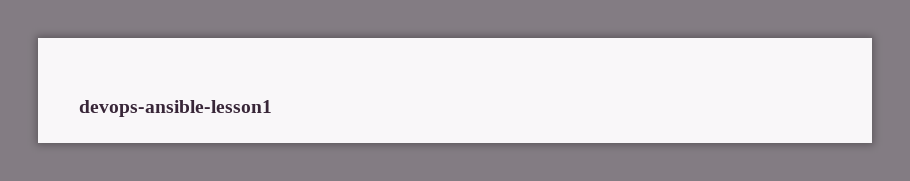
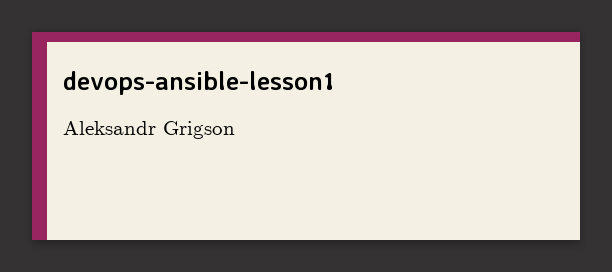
(272, 108) none -> [63,121,235,139] // Aleksandr Grigson

